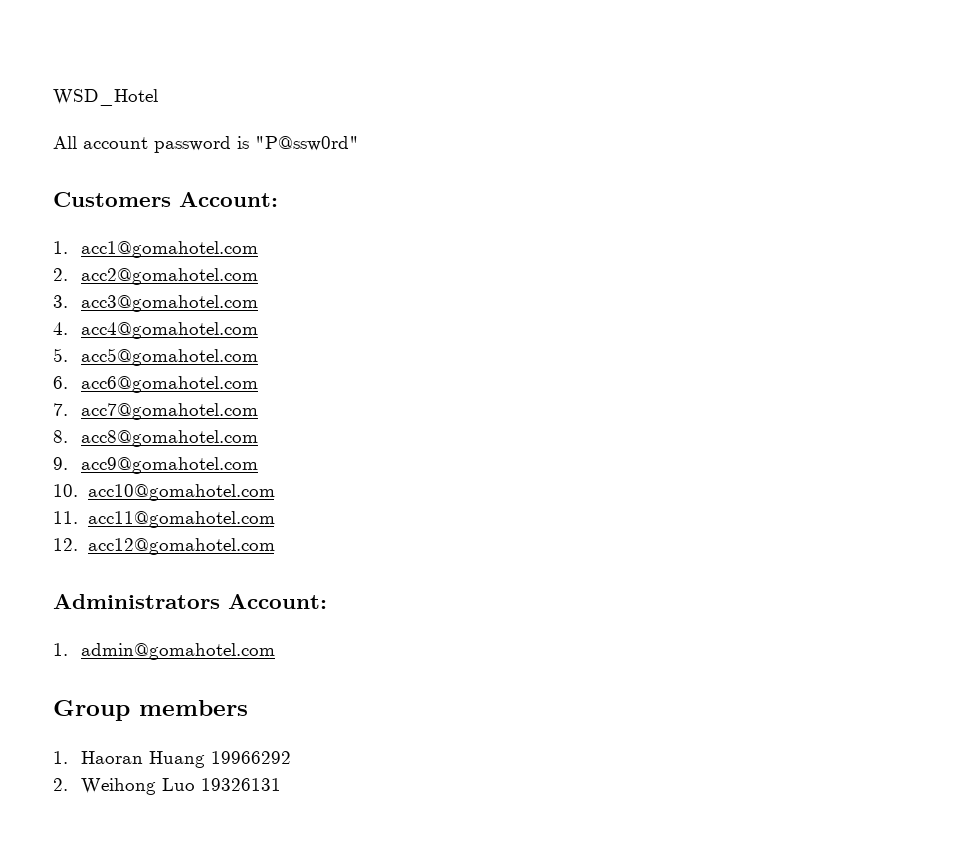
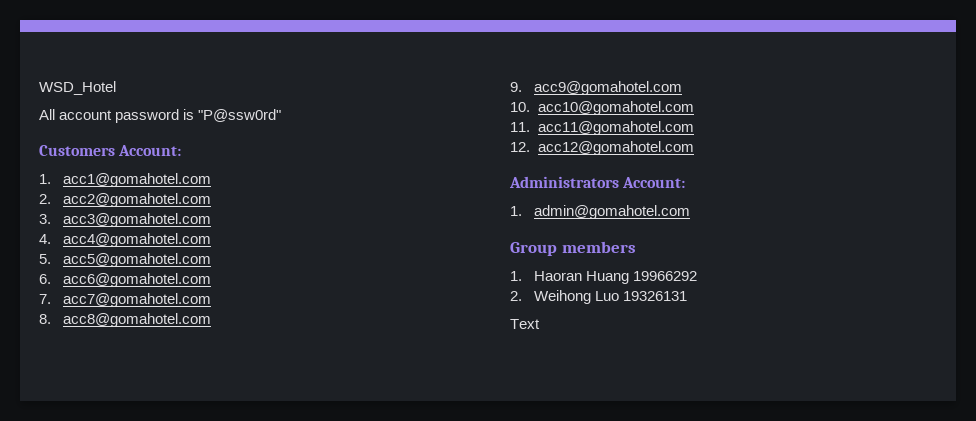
(281, 784) none -> [510,319,540,329] // Text

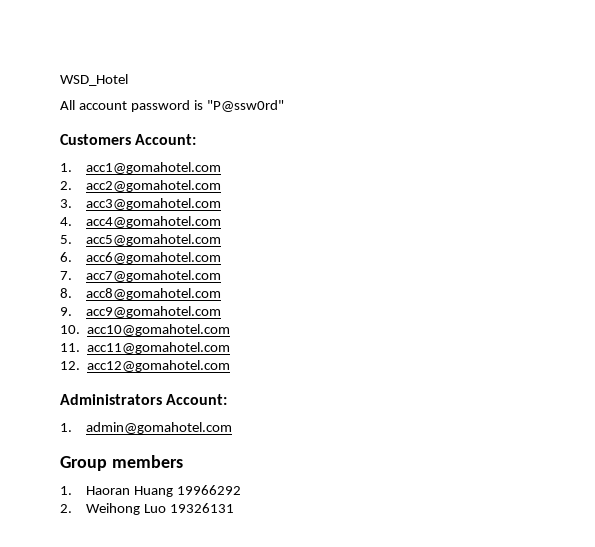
[510,319,540,329] // Text -> (235, 508) none

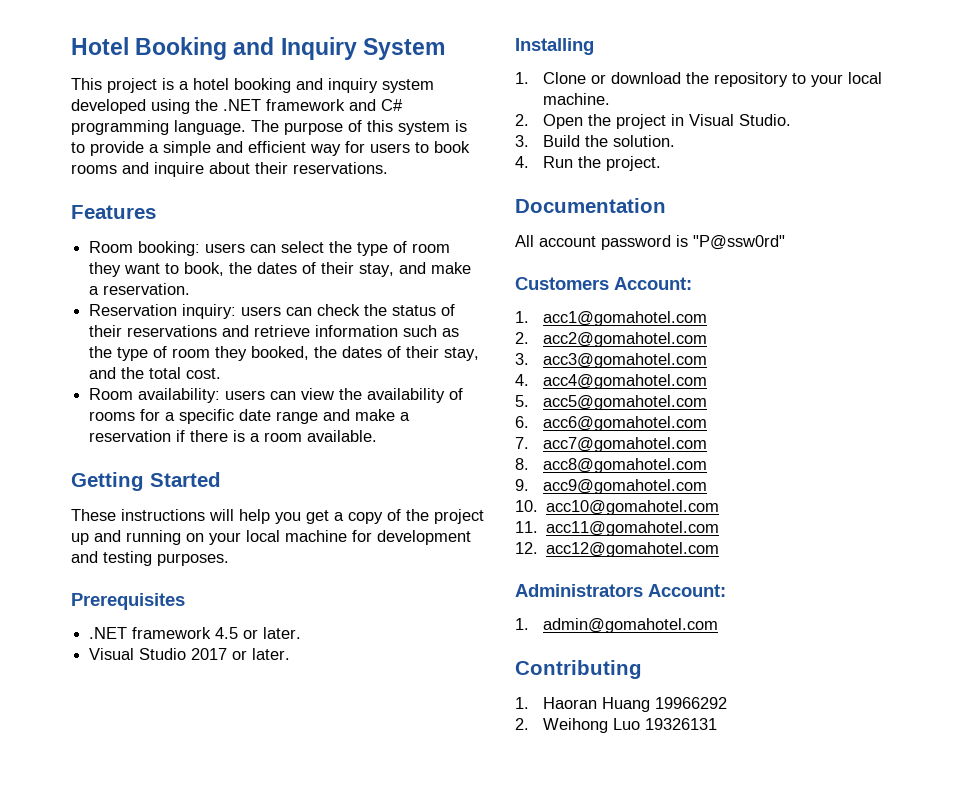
[60,74,128,86] WSD_Hotel -> [71,37,445,60] [71,78,434,93] [71,99,403,114] [71,120,467,135] [71,141,470,156] [71,162,388,177] [71,205,156,219] [89,241,451,256] [89,262,472,277] [89,283,191,295] [89,304,456,319] [89,325,460,337] [89,346,480,361] [89,367,222,379] [89,388,464,403] [89,409,411,424] [89,430,378,442] [71,472,221,491] [71,509,484,524] [71,530,471,545] [71,551,229,566] [71,593,185,610] [89,627,302,639] [89,648,291,660] [515,38,594,55] [515,72,882,87] [542,93,610,105] [515,114,791,129] [515,135,675,147] [515,156,661,171] [515,198,666,213] Hotel Booking and Inquiry System // This project is a hotel booking and inquiry system developed using the .NET framework and C# programming language. The purpose of this system is to provide a simple and efficient way for users to book rooms and inquire about their reservations. // Features // Room booking: users can select the type of room they want to book, the dates of their stay, and make a reservation. // Reservation inquiry: users can check the status of their reservations and retrieve information such as the type of room they booked, the dates of their stay, and the total cost. // Room availability: users can view the availability of rooms for a specific date range and make a reservation if there is a room available. // Getting Started // These instructions will help you get a copy of the project up and running on your local machine for development and testing purposes. // Prerequisites // .NET framework 4.5 or later. // Visual Studio 2017 or later. // Installing // 1. Clone or download the repository to your local machine. // 2. Open the project in Visual Studio. // 3. Build the solution. // 4. Run the project. // Documentation
[60,455,183,471] Group members -> [515,660,642,679] Contributing

